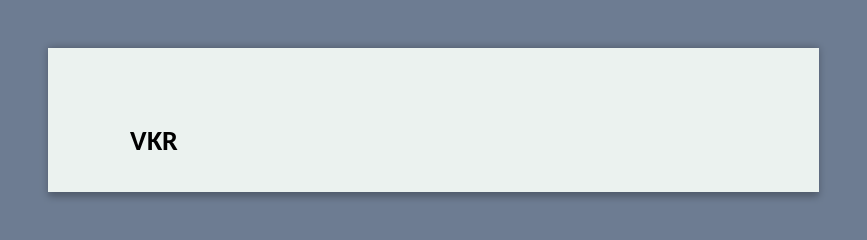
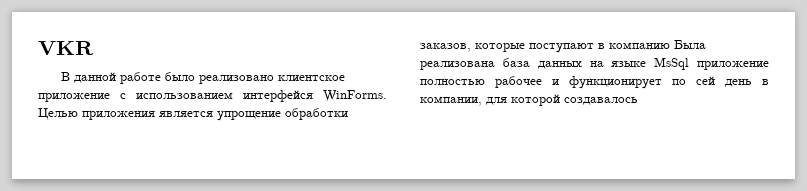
(178, 141) none -> [61,72,346,84] [38,90,387,102] [38,108,348,121] [420,40,706,53] [420,57,769,70] [420,76,769,89] [420,94,638,106] // В данной работе было реализовано клиентское приложение с использованием интерфейся WinForms. Целью приложения является упрощение обработки заказов, которые поступают в компанию Была реализована база данных на языке MsSql приложение полностью рабочее и функционирует по сей день в компании, для которой создавалось

